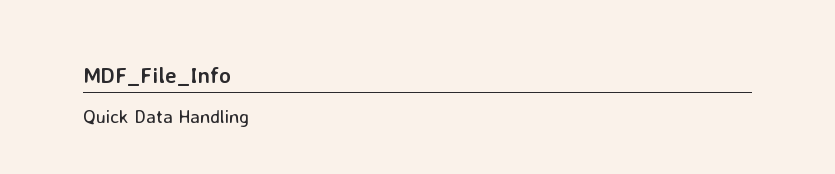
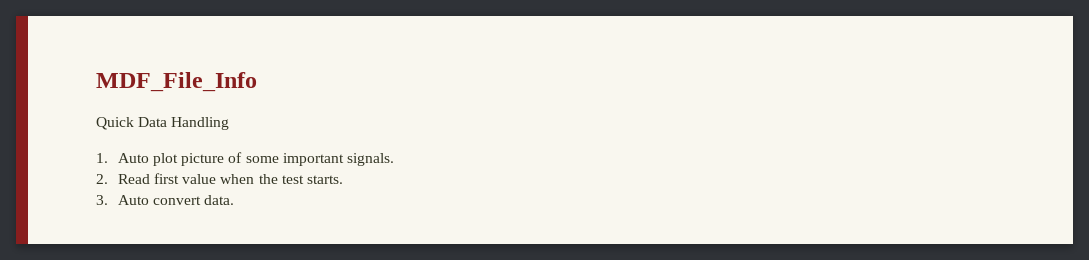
(250, 118) none -> [96,152,394,166] [96,173,343,184] [96,195,235,205] // 1. Auto plot picture of some important signals. // 2. Read first value when the test starts. // 3. Auto convert data.

